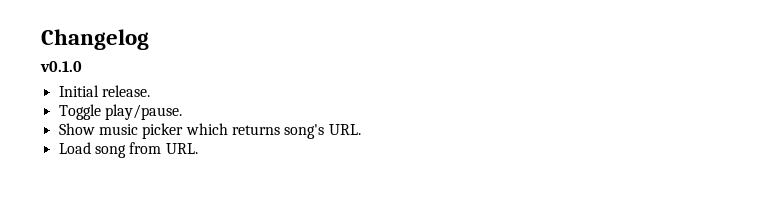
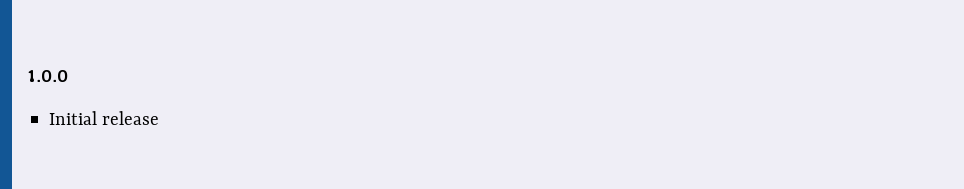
[41,29,149,50] [40,61,82,72] Changelog // v0.1.0 -> [27,70,68,82] 1.0.0
[101,85,150,97] [58,104,182,120] [58,123,361,139] [58,142,198,158] release. // Toggle play/pause. // Show music picker which returns song's URL. // Load song from URL. -> [102,111,160,125] release

